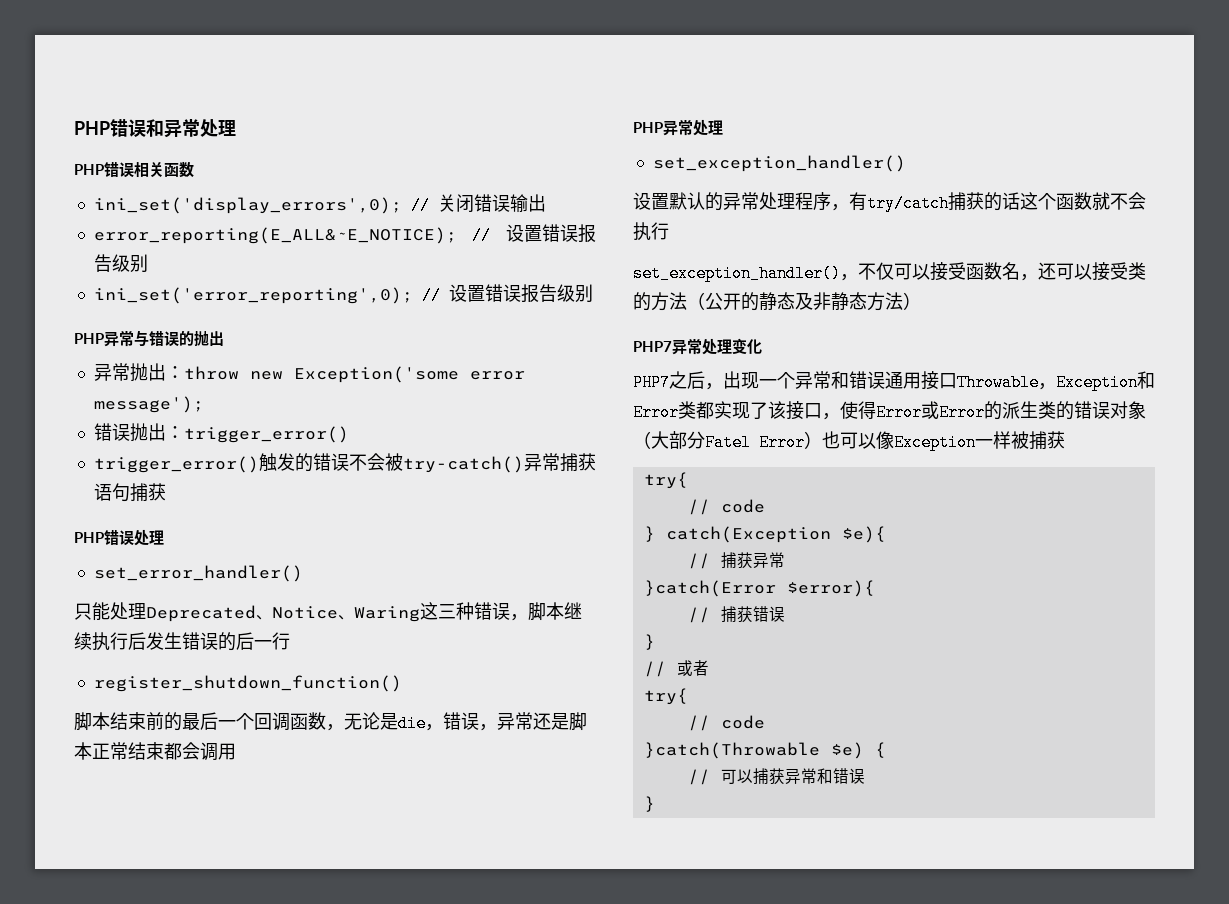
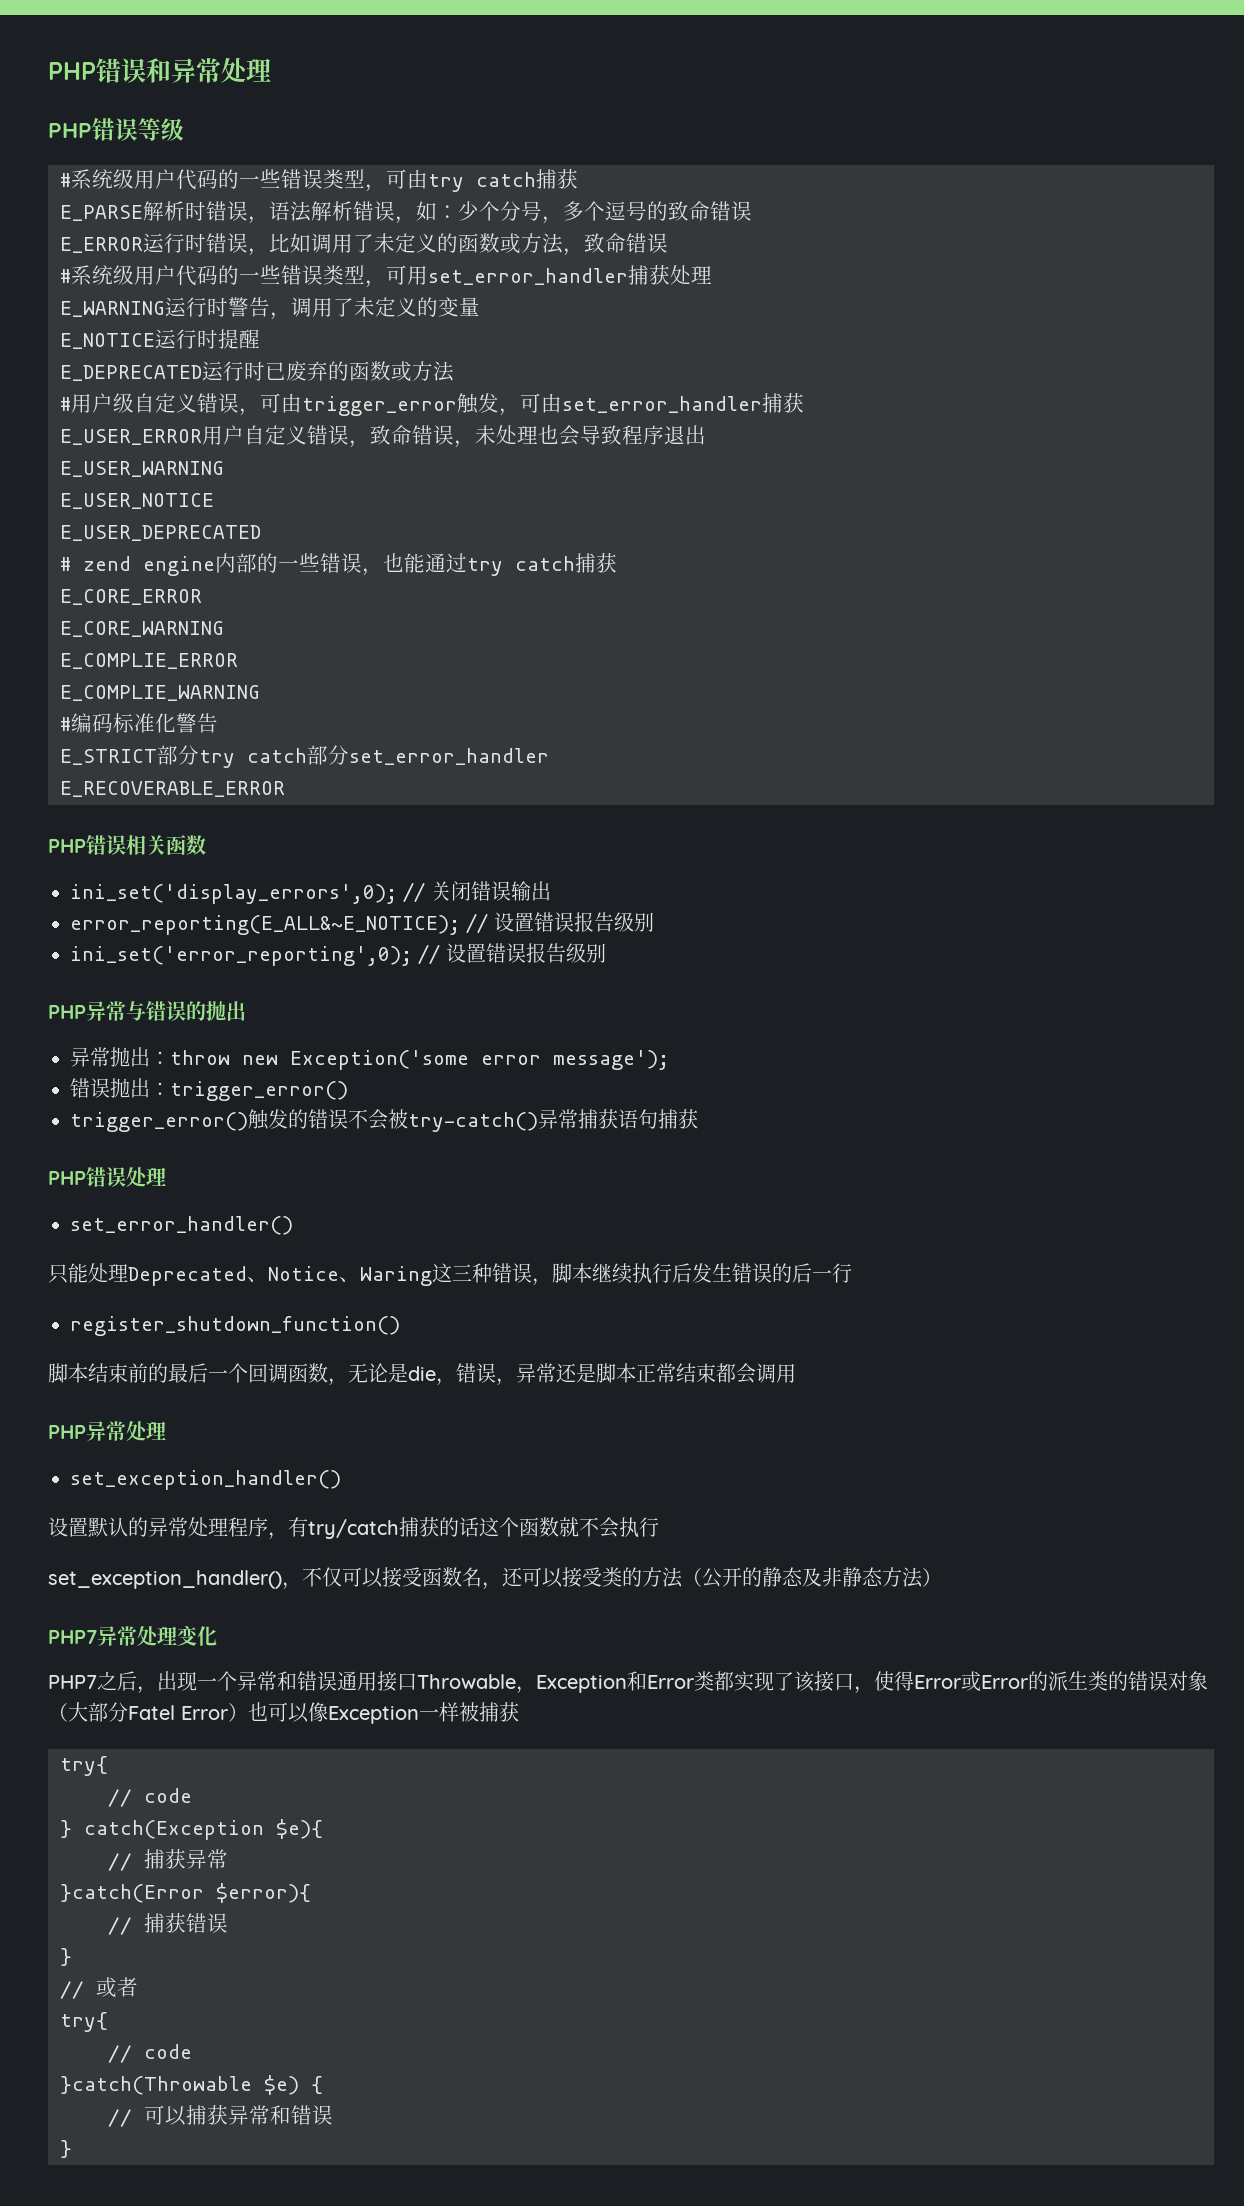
(236, 128) none -> [48,118,184,141] [60,169,578,192] [60,201,752,224] [60,233,668,256] [60,265,712,288] [60,297,480,320] [60,329,260,349] [60,361,454,382] [60,393,804,416] [60,425,706,448] [60,461,224,477] [60,493,214,509] [60,525,261,541] [60,553,617,576] [60,589,202,605] [60,621,224,637] [60,653,238,669] [60,685,260,701] [60,713,218,733] [60,745,549,768] [60,781,285,797] // PHP错误等级 // #系统级用户代码的一些错误类型，可由try catch捕获 // E_PARSE解析时错误，语法解析错误，如：少个分号，多个逗号的致命错误 // E_ERROR运行时错误，比如调用了未定义的函数或方法，致命错误 // #系统级用户代码的一些错误类型，可用set_error_handler捕获处理 // E_WARNING运行时警告，调用了未定义的变量 // E_NOTICE运行时提醒 // E_DEPRECATED运行时已废弃的函数或方法 // #用户级自定义错误，可由trigger_error触发，可由set_error_handler捕获 // E_USER_ERROR用户自定义错误，致命错误，未处理也会导致程序退出 // E_USER_WARNING // E_USER_NOTICE // E_USER_DEPRECATED // # zend engine内部的一些错误，也能通过try catch捕获 // E_CORE_ERROR // E_CORE_WARNING // E_COMPLIE_ERROR // E_COMPLIE_WARNING // #编码标准化警告 // E_STRICT部分try catch部分set_error_handler // E_RECOVERABLE_ERROR

